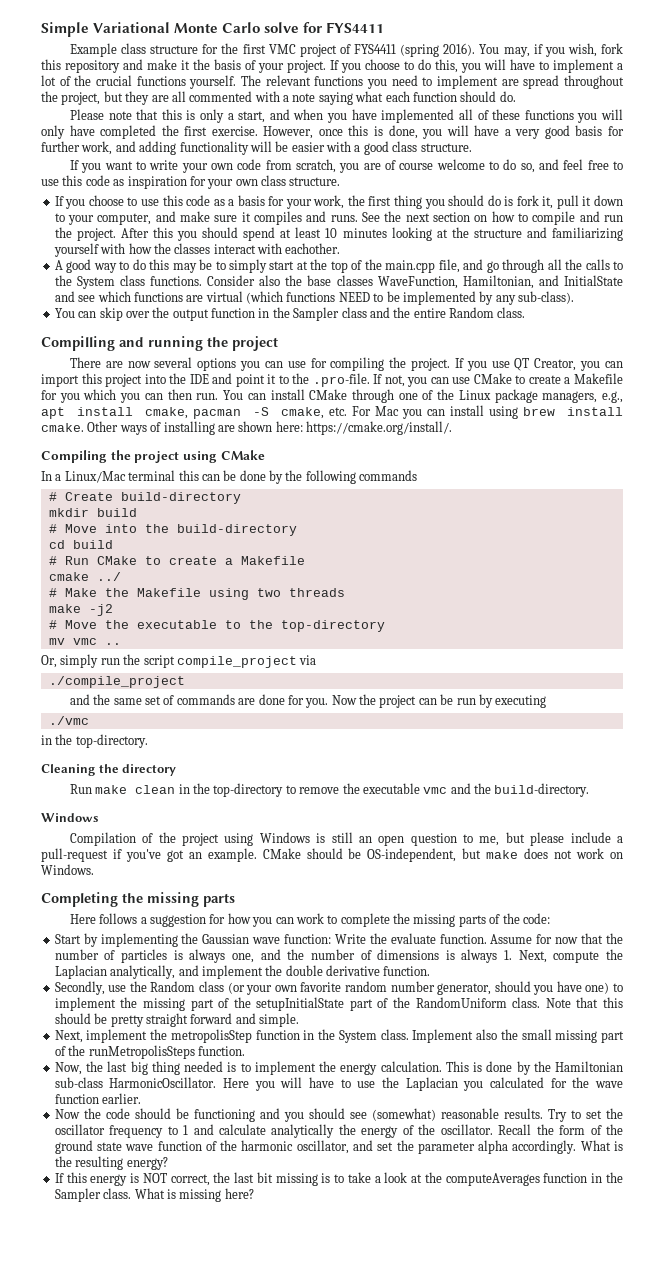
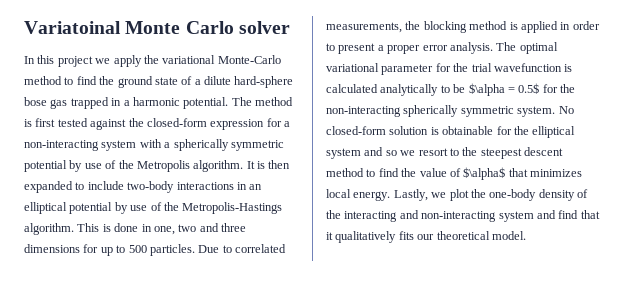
[41,22,385,37] [69,43,623,57] [41,59,623,73] [41,75,625,89] [41,91,516,105] [69,109,624,123] [41,125,624,139] [41,141,472,155] [69,159,624,173] [41,175,341,189] [54,195,623,209] [54,211,623,225] [54,227,623,241] [53,243,341,257] [54,259,623,273] [54,275,624,289] [54,291,574,305] [54,307,526,321] [41,336,278,351] [69,357,623,371] [41,373,623,387] [41,389,623,403] [41,405,623,419] [41,421,452,435] [41,450,265,463] [41,470,418,484] [48,492,241,504] [48,508,137,517] [48,524,297,536] [48,540,113,549] [48,556,305,565] [48,572,121,581] [48,588,345,600] [48,604,113,616] [48,620,385,632] [48,638,121,645] [41,654,317,668] [48,676,185,688] [69,694,547,708] [48,716,89,725] [41,734,148,748] [41,764,177,776] [69,783,590,797] [41,813,98,822] [69,832,624,846] [41,848,623,862] [41,864,94,875] [41,892,235,907] [69,913,550,927] [54,933,623,947] [54,949,623,963] [54,965,431,979] [54,981,623,995] [54,997,623,1011] [54,1013,299,1027] [54,1029,624,1043] [54,1045,245,1059] [54,1061,623,1075] [54,1077,623,1091] [54,1093,142,1104] [54,1108,623,1122] [54,1124,623,1138] [54,1140,624,1154] [54,1156,168,1170] [54,1172,623,1186] [54,1188,254,1202] Simple Variational Monte Carlo solve for FYS4411 // Example class structure for the first VMC project of FYS4411 (spring 2016). You may, if you wish, fork this repository and make it the basis of your project. If you choose to do this, you will have to implement a lot of the crucial functions yourself. The relevant functions you need to implement are spread throughout the project, but they are all commented with a note saying what each function should do. // Please note that this is only a start, and when you have implemented all of these functions you will only have completed the first exercise. However, once this is done, you will have a very good basis for further work, and adding functionality will be easier with a good class structure. // If you want to write your own code from scratch, you are of course welcome to do so, and feel free to use this code as inspiration for your own class structure. // If you choose to use this code as a basis for your work, the first thing you should do is fork it, pull it down to your computer, and make sure it compiles and runs. See the next section on how to compile and run the project. After this you should spend at least 10 minutes looking at the structure and familiarizing yourself with how the classes interact with eachother. // A good way to do this may be to simply start at the top of the main.cpp file, and go through all the calls to the System class functions. Consider also the base classes WaveFunction, Hamiltonian, and InitialState and see which functions are virtual (which functions NEED to be implemented by any sub-class). // You can skip over the output function in the Sampler class and the entire Random class. // Compilling and running the project // There are now several options you can use for compiling the project. If you use QT Creator, you can import this project into the IDE and point it to the .pro-file. If not, you can use CMake to create a Makefile for you which you can then run. You can install CMake through one of the Linux package managers, e.g., apt install cmake, pacman -S cmake, etc. For Mac you can install using brew install cmake. Other ways of installing are shown here: https://cmake.org/install/. // Compiling the project using CMake // In a Linux/Mac terminal this can be done by the following commands // # Create build-directory // mkdir build // # Move into the build-directory // cd build // # Run CMake to create a Makefile // cmake ../ // # Make the Makefile using two threads // make -j2 // # Move the executable to the top-directory // mv vmc .. // Or, simply run the script compile_project via // ./compile_project // and the same set of commands are done for you. Now the project can be run by executing // ./vmc // in the top-directory. // Cleaning the directory // Run make clean in the top-directory to remove the executable vmc and the build-directory. // Windows // Compilation of the project using Windows is still an open question to me, but please include a pull-request if you've got an example. CMake should be OS-independent, but make does not work on Windows. // Completing the missing parts // Here follows a suggestion for how you can work to complete the missing parts of the code: // Start by implementing the Gaussian wave function: Write the evaluate function. Assume for now that the number of particles is always one, and the number of dimensions is always 1. Next, compute the Laplacian analytically, and implement the double derivative function. // Secondly, use the Random class (or your own favorite random number generator, should you have one) to implement the missing part of the setupInitialState part of the RandomUniform class. Note that this should be pretty straight forward and simple. // Next, implement the metropolisStep function in the System class. Implement also the small missing part of the runMetropolisSteps function. // Now, the last big thing needed is to implement the energy calculation. This is done by the Hamiltonian sub-class HarmonicOscillator. Here you will have to use the Laplacian you calculated for the wave function earlier. // Now the code should be functioning and you should see (somewhat) reasonable results. Try to set the oscillator frequency to 1 and calculate analytically the energy of the oscillator. Recall the form of the ground state wave function of the harmonic oscillator, and set the parameter alpha accordingly. What is the resulting energy? // If this energy is NOT correct, the last bit missing is to take a look at the computeAverages function in the Sampler class. What is missing here? -> [24,21,290,34] [24,55,281,67] [24,76,294,88] [24,97,293,109] [24,118,290,130] [24,139,284,151] [24,160,291,172] [24,181,263,193] [24,202,283,214] [24,223,246,235] [24,244,286,256] [326,21,600,33] [326,42,558,54] [326,63,573,75] [326,83,575,96] [326,105,574,117] [326,126,576,138] [326,147,563,159] [326,167,582,180] [326,189,588,201] [326,210,600,222] [326,231,526,243] Variatoinal Monte Carlo solver // In this project we apply the variational Monte-Carlo method to find the ground state of a dilute hard-sphere bose gas trapped in a harmonic potential. The method is first tested against the closed-form expression for a non-interacting system with a spherically symmetric potential by use of the Metropolis algorithm. It is then expanded to include two-body interactions in an elliptical potential by use of the Metropolis-Hastings algorithm. This is done in one, two and three dimensions for up to 500 particles. Due to correlated measurements, the blocking method is applied in order to present a proper error analysis. The optimal variational parameter for the trial wavefunction is calculated analytically to be $\alpha = 0.5$ for the non-interacting spherically symmetric system. No closed-form solution is obtainable for the elliptical system and so we resort to the steepest descent method to find the value of $\alpha$ that minimizes local energy. Lastly, we plot the one-body density of the interacting and non-interacting system and find that it qualitatively fits our theoretical model.

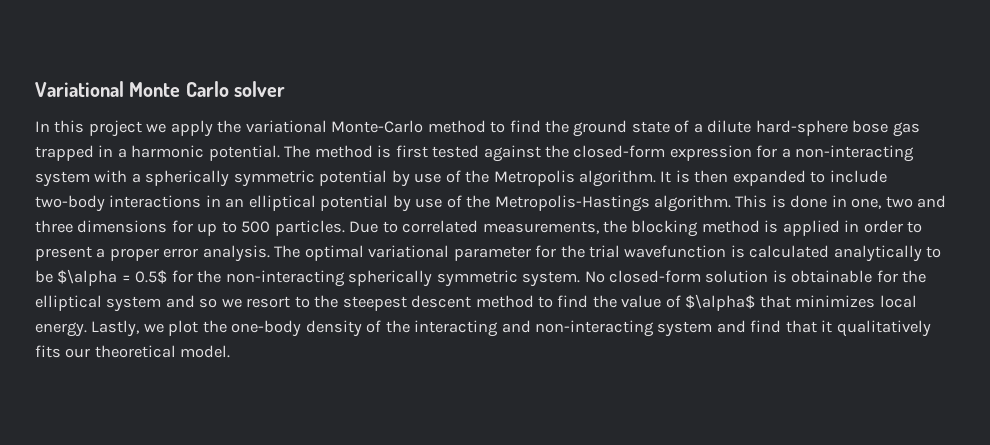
[24,21,121,34] Variatoinal -> [35,81,124,97] Variational

